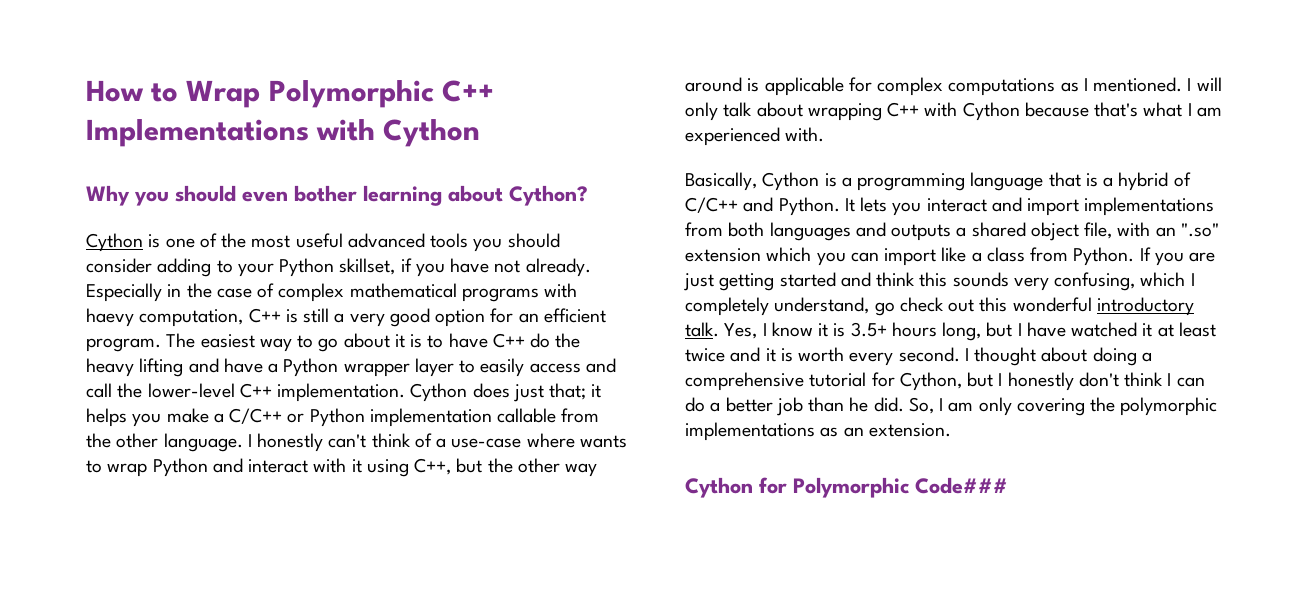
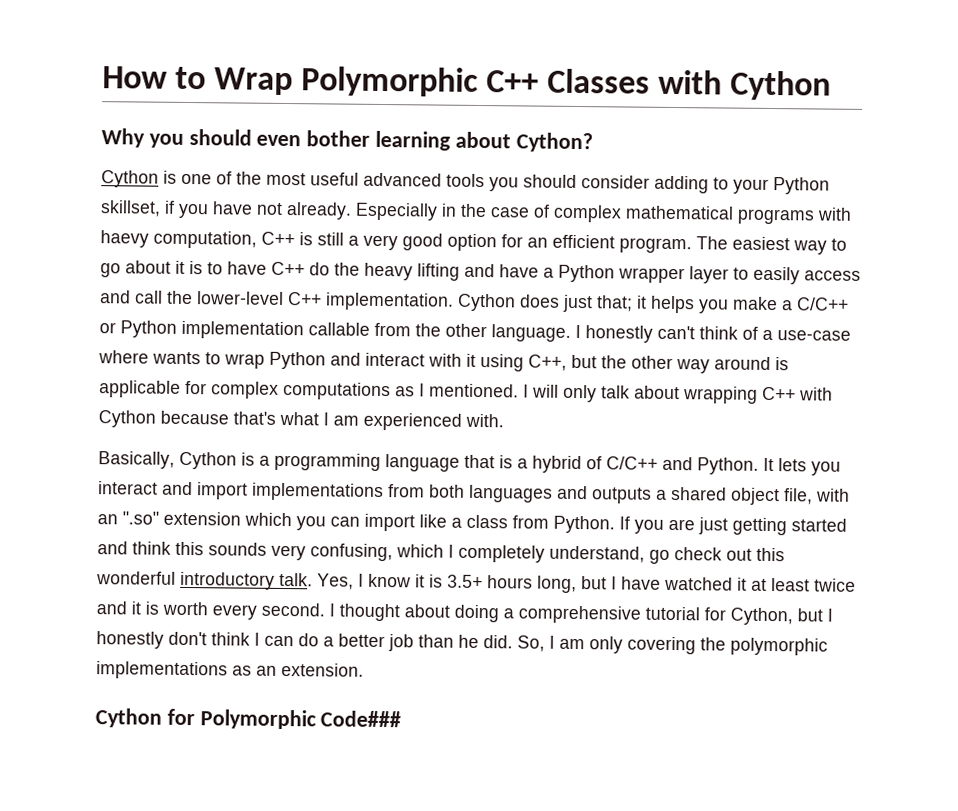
[86,119,309,147] Implementations -> [547,68,651,94] Classes

